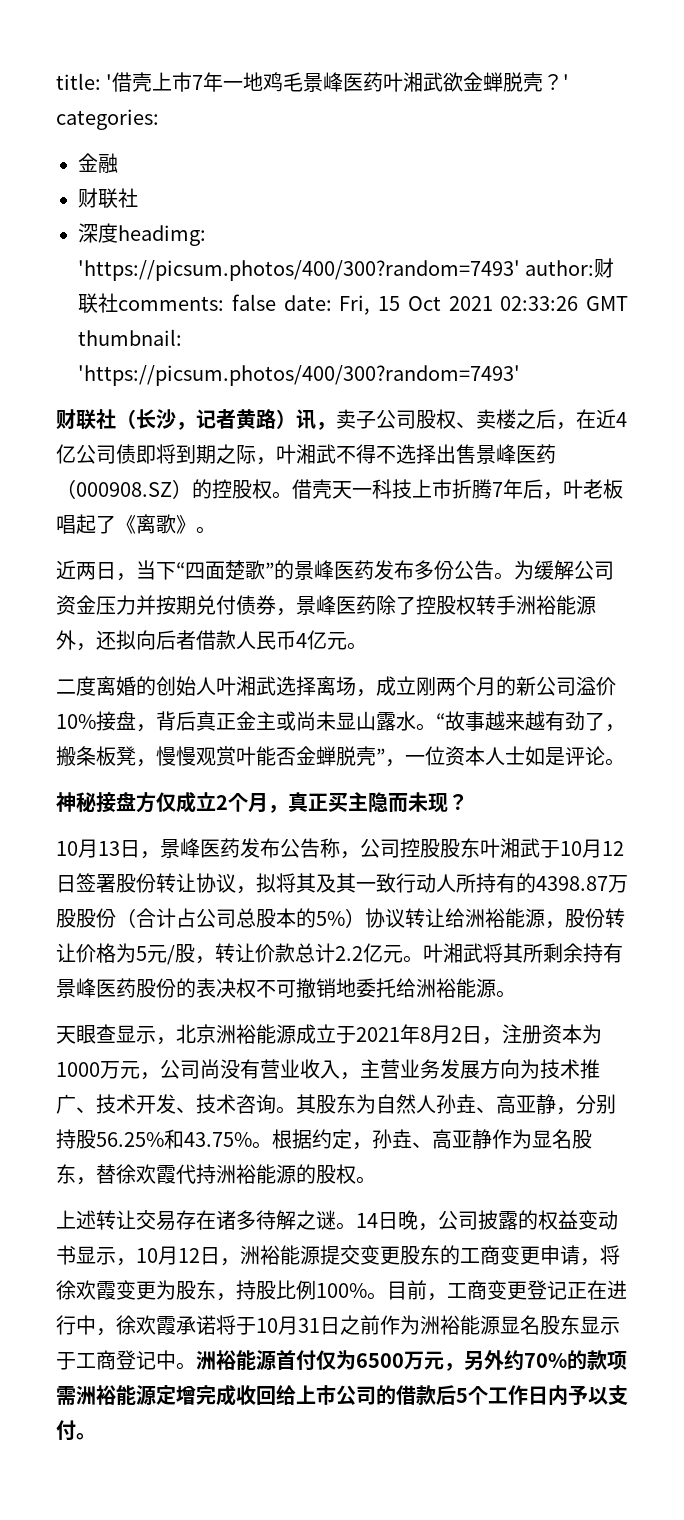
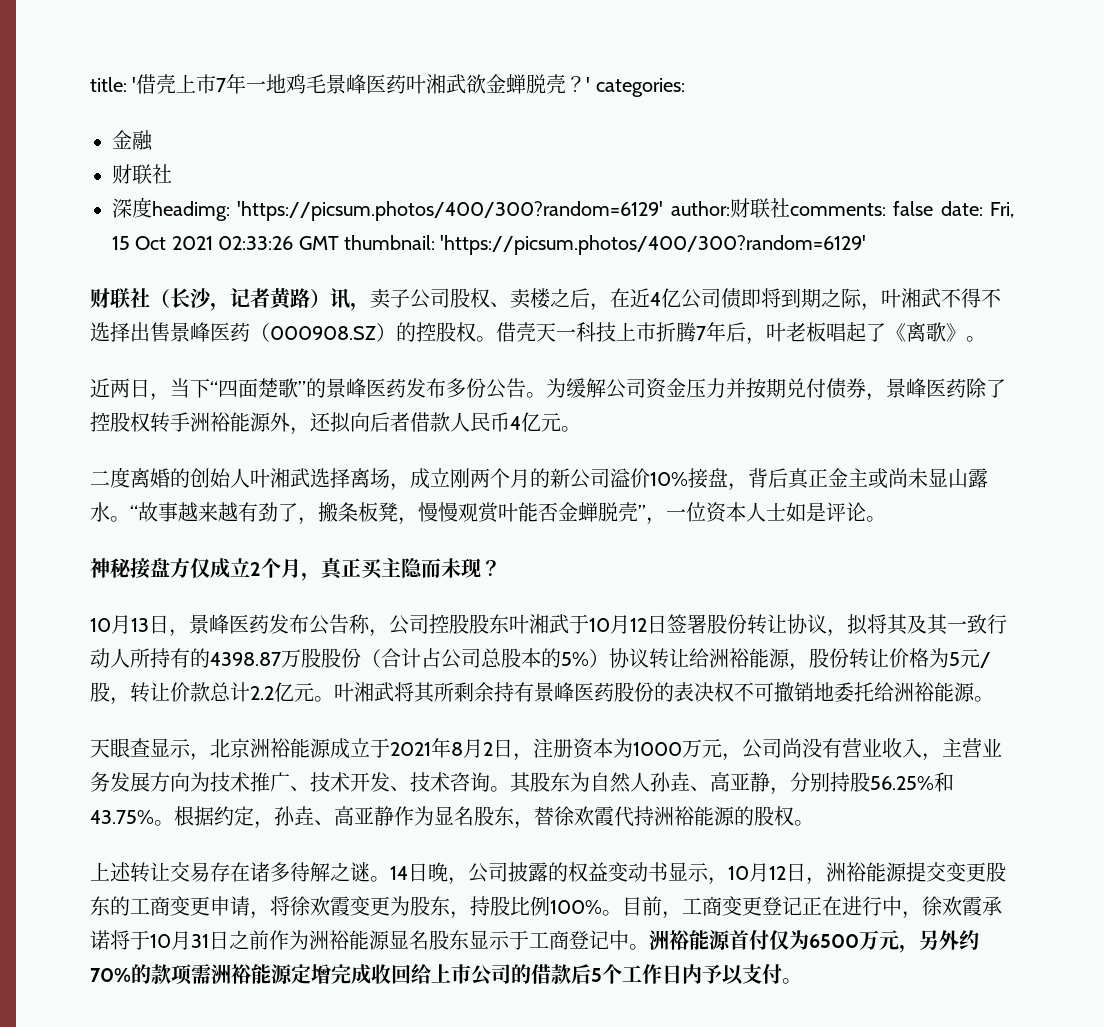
[78,260,520,281] 'https://picsum.photos/400/300?random=7493' -> [237,201,664,221] 'https://picsum.photos/400/300?random=6129'
[78,365,520,386] 'https://picsum.photos/400/300?random=7493' -> [440,235,867,255] 'https://picsum.photos/400/300?random=6129'

